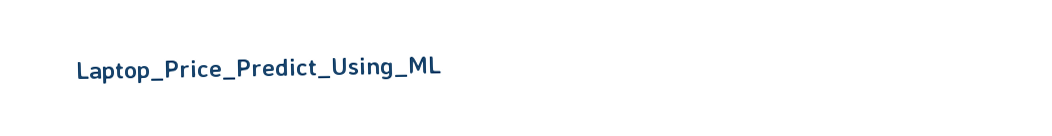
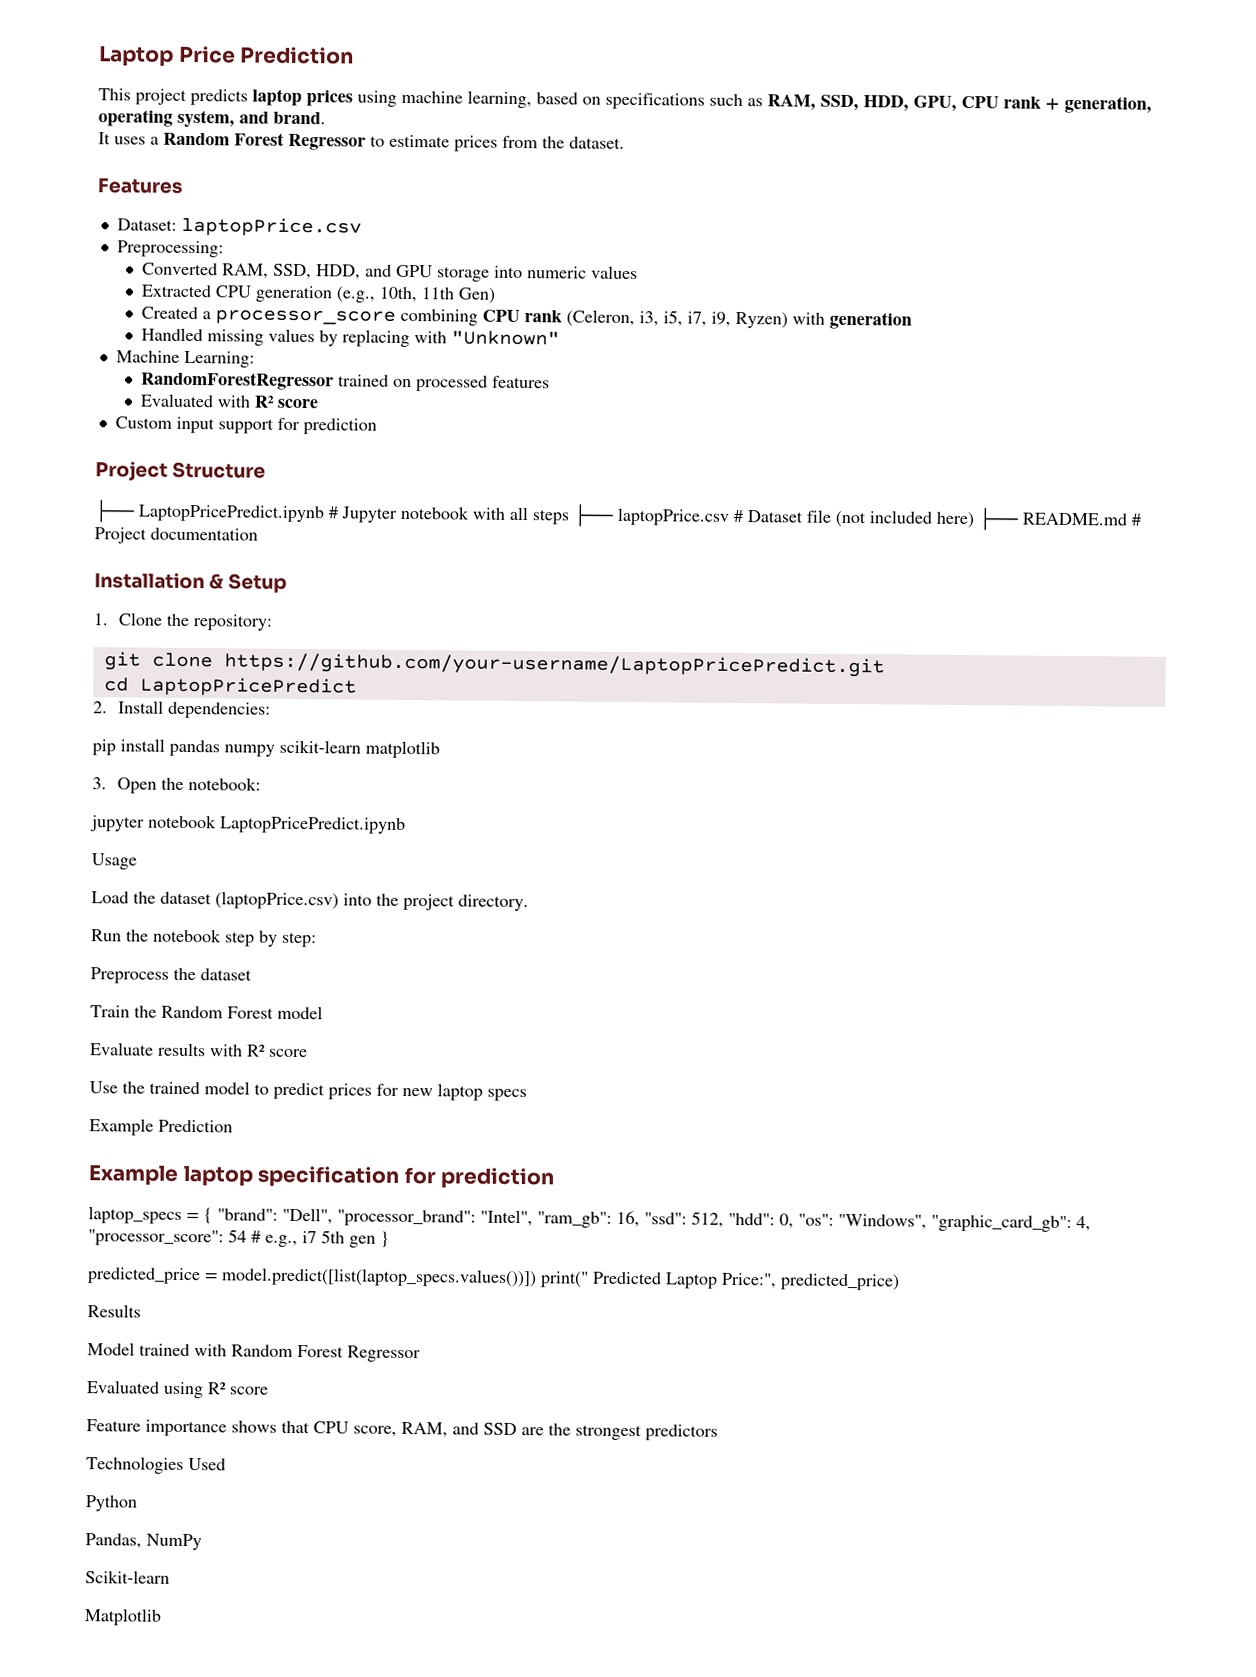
[75,56,442,85] Laptop_Price_Predict_Using_ML -> [98,45,355,67] [98,88,1152,114] [98,109,326,128] [98,132,625,152] [97,178,183,194] [116,216,362,237] [116,240,224,258] [141,262,638,282] [140,284,495,304] [140,306,912,330] [140,327,560,347] [115,350,255,368] [140,371,550,392] [139,393,318,409] [114,416,377,435] [95,461,267,481] [94,499,1141,531] [94,527,258,544] [94,572,288,593] [93,612,274,631] [103,651,885,678] [103,676,357,697] [93,700,272,719] [92,738,440,759] [92,777,262,794] [90,814,406,834] [91,853,137,870] [91,891,529,912] [91,928,317,948] [90,967,252,984] [90,1005,323,1020] [90,1042,308,1058] [89,1081,527,1102] [89,1118,233,1136] [88,1165,556,1190] [88,1206,1091,1233] [88,1229,390,1248] [87,1267,900,1291] [87,1304,141,1318] [87,1342,421,1363] [86,1380,269,1399] [86,1419,718,1441] [86,1456,226,1474] [85,1495,138,1512] [85,1533,202,1551] [85,1570,170,1584] [84,1608,161,1626] Laptop Price Prediction // This project predicts laptop prices using machine learning, based on specifications such as RAM, SSD, HDD, GPU, CPU rank + generation, operating system, and brand. // It uses a Random Forest Regressor to estimate prices from the dataset. // Features // Dataset: laptopPrice.csv // Preprocessing: // Converted RAM, SSD, HDD, and GPU storage into numeric values // Extracted CPU generation (e.g., 10th, 11th Gen) // Created a processor_score combining CPU rank (Celeron, i3, i5, i7, i9, Ryzen) with generation // Handled missing values by replacing with "Unknown" // Machine Learning: // RandomForestRegressor trained on processed features // Evaluated with R² score // Custom input support for prediction // Project Structure // ├── LaptopPricePredict.ipynb # Jupyter notebook with all steps ├── laptopPrice.csv # Dataset file (not included here) ├── README.md # Project documentation // Installation & Setup // 1. Clone the repository: // git clone https://github.com/your-username/LaptopPricePredict.git // cd LaptopPricePredict // 2. Install dependencies: // pip install pandas numpy scikit-learn matplotlib // 3. Open the notebook: // jupyter notebook LaptopPricePredict.ipynb // Usage // Load the dataset (laptopPrice.csv) into the project directory. // Run the notebook step by step: // Preprocess the dataset // Train the Random Forest model // Evaluate results with R² score // Use the trained model to predict prices for new laptop specs // Example Prediction // Example laptop specification for prediction // laptop_specs = { "brand": "Dell", "processor_brand": "Intel", "ram_gb": 16, "ssd": 512, "hdd": 0, "os": "Windows", "graphic_card_gb": 4, "processor_score": 54 # e.g., i7 5th gen } // predicted_price = model.predict([list(laptop_specs.values())]) print(" Predicted Laptop Price:", predicted_price) // Results // Model trained with Random Forest Regressor // Evaluated using R² score // Feature importance shows that CPU score, RAM, and SSD are the strongest predictors // Technologies Used // Python // Pandas, NumPy // Scikit-learn // Matplotlib

